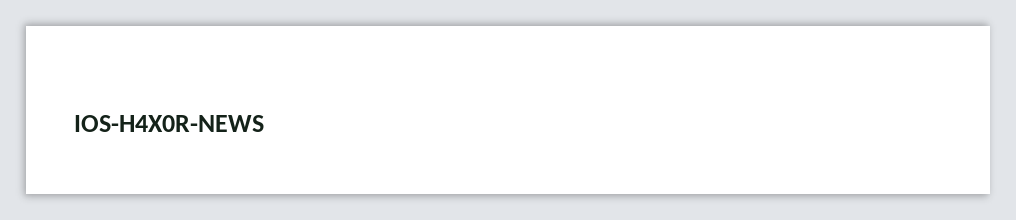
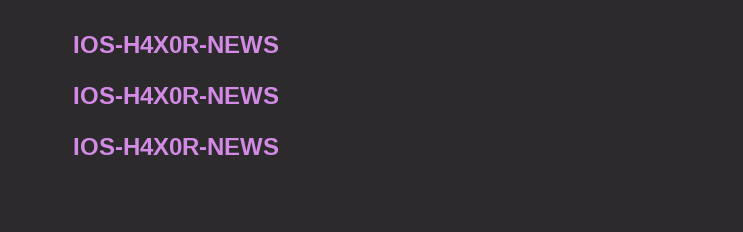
[74,115,264,132] IOS-H4X0R-NEWS -> [73,36,279,53] [73,87,279,104] [73,138,279,155] IOS-H4X0R-NEWS // IOS-H4X0R-NEWS // IOS-H4X0R-NEWS

